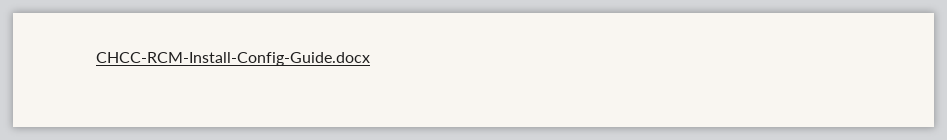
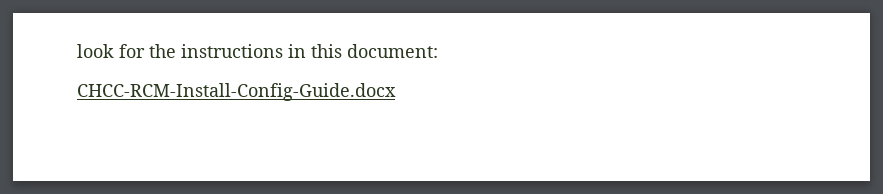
(96, 59) none -> [77,44,438,58] look for the instructions in this document: //

